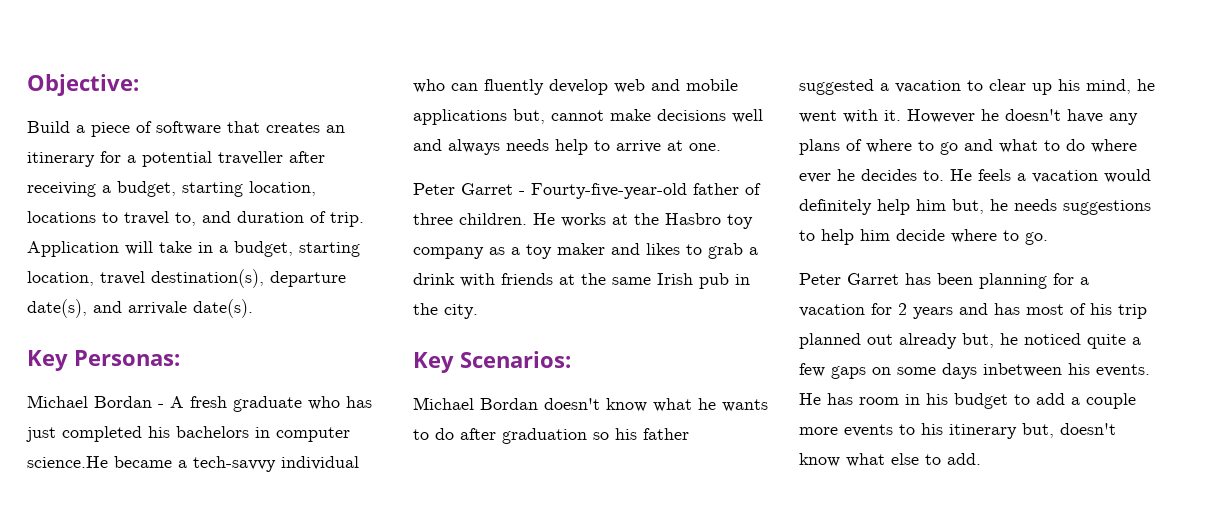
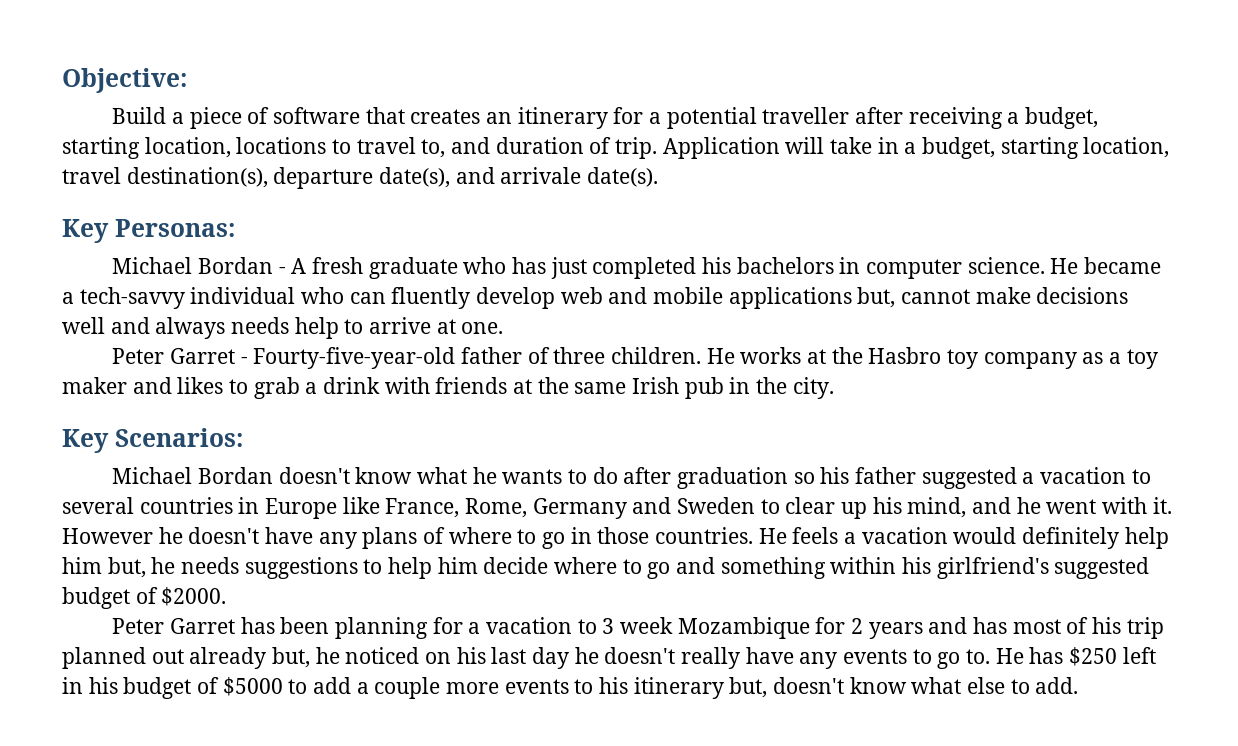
[27,456,108,468] science.He -> [967,257,1079,274] science. He
(983, 85) none -> [62,497,780,519] several countries in Europe like France, Rome, Germany and Sweden to
(1131, 86) none -> [972,497,1012,514] and
[964,139,1137,153] [799,169,944,183] and what to do where ever he decides to. -> [570,527,754,544] in those countries.
[1025,232,1048,245] go. -> [647,557,1150,579] [62,587,227,609] go and something within his girlfriend's suggested budget of $2000.
(865, 310) none -> [577,617,810,639] to 3 week Mozambique
[1087,334,1141,349] [799,363,1150,379] [799,393,899,405] quite a few gaps on some days inbetween his events. He has room -> [425,647,1156,669] on his last day he doesn't really have any events to go to. He has $250 left
(1008, 401) none -> [197,677,283,696] of $5000

